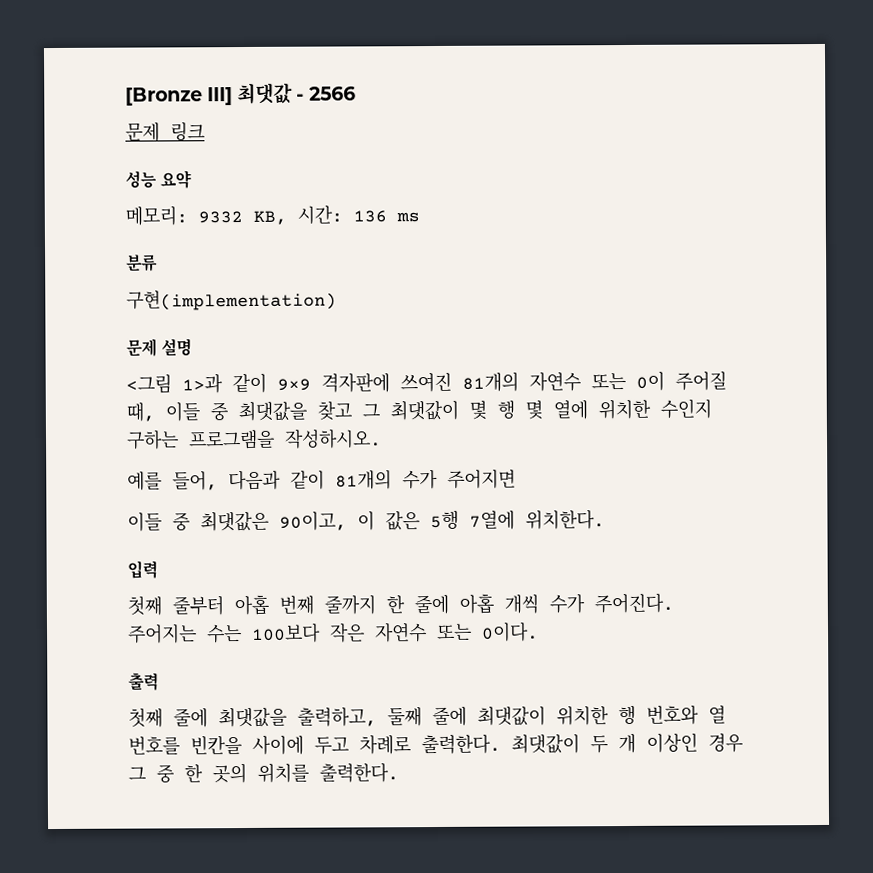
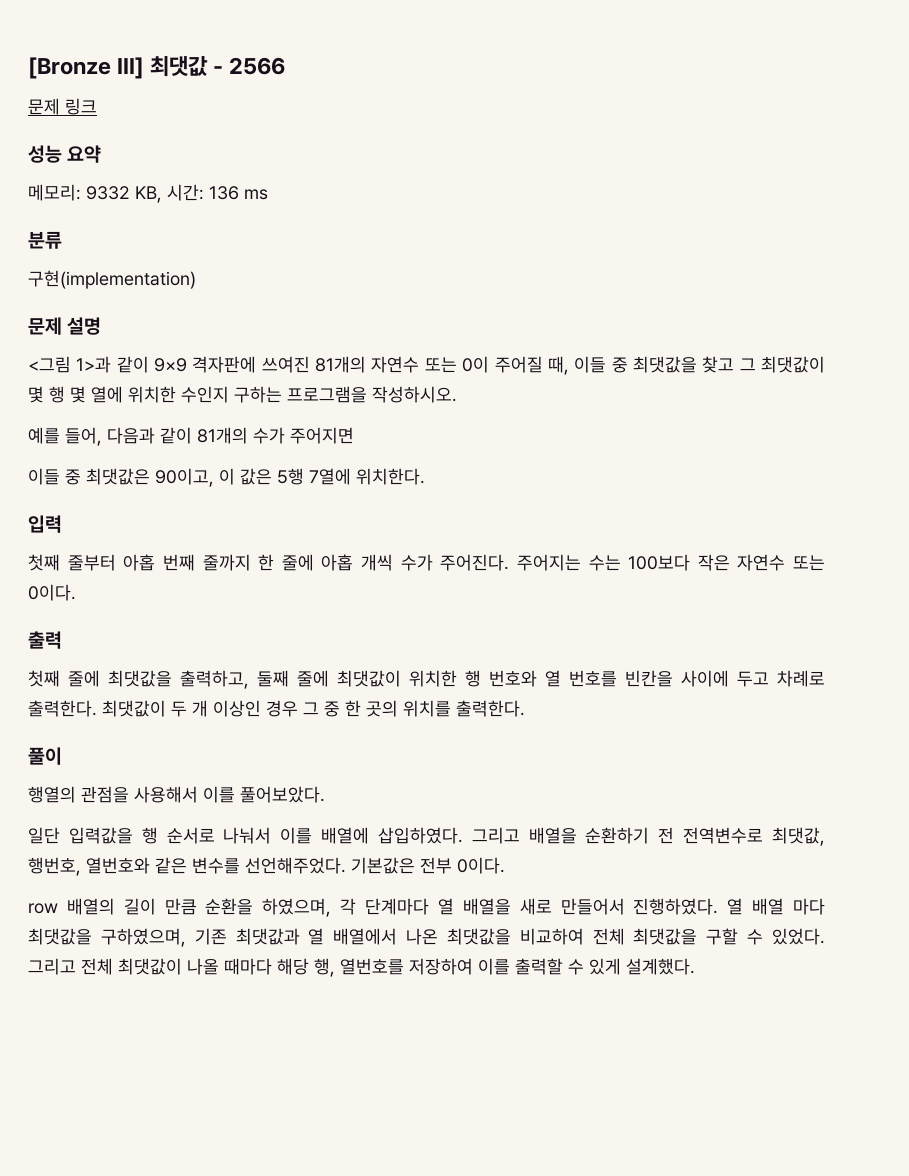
(399, 772) none -> [28,747,62,765] [28,786,325,803] [28,827,825,846] [28,857,505,876] [28,898,826,917] [28,928,825,947] [28,958,695,977] // 풀이 // 행열의 관점을 사용해서 이를 풀어보았다. // 일단 입력값을 행 순서로 나눠서 이를 배열에 삽입하였다. 그리고 배열을 순환하기 전 전역변수로 최댓값, 행번호, 열번호와 같은 변수를 선언해주었다. 기본값은 전부 0이다. // row 배열의 길이 만큼 순환을 하였으며, 각 단계마다 열 배열을 새로 만들어서 진행하였다. 열 배열 마다 최댓값을 구하였으며, 기존 최댓값과 열 배열에서 나온 최댓값을 비교하여 전체 최댓값을 구할 수 있었다. 그리고 전체 최댓값이 나올 때마다 해당 행, 열번호를 저장하여 이를 출력할 수 있게 설계했다.

